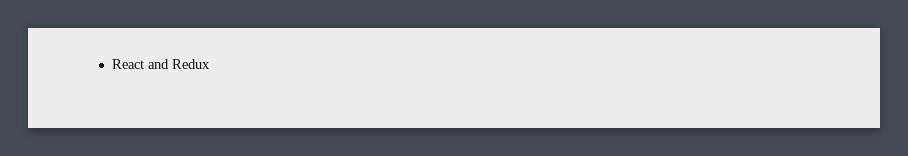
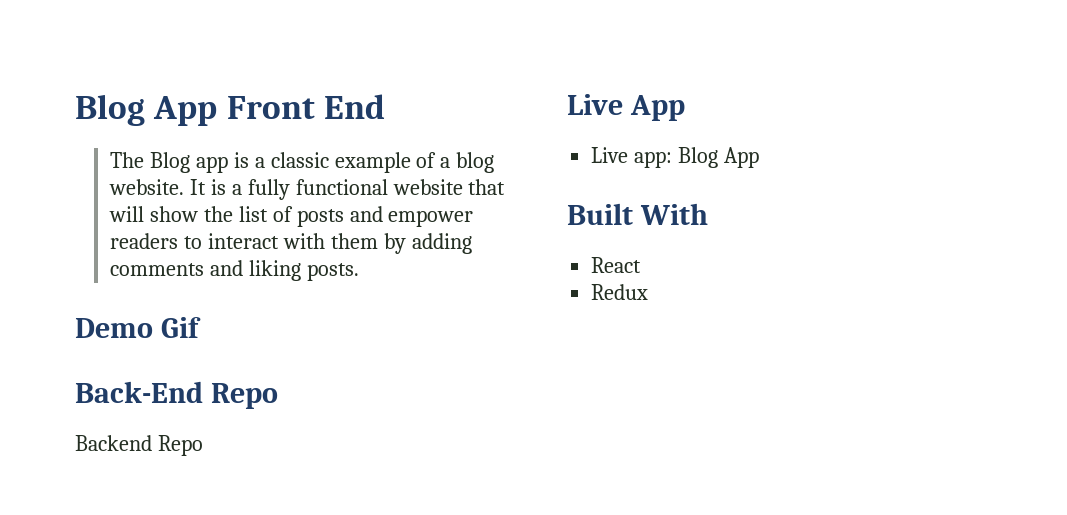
(111, 64) none -> [75,94,385,126] [109,152,495,173] [108,179,506,200] [108,206,474,227] [109,233,472,254] [109,260,359,281] [75,317,201,338] [75,381,278,409] [75,435,203,456] [567,94,685,121] [591,147,760,168] [567,203,708,225] Blog App Front End // The Blog app is a classic example of a blog website. It is a fully functional website that will show the list of posts and empower readers to interact with them by adding comments and liking posts. // Demo Gif // Back-End Repo // Backend Repo // Live App // Live app: Blog App // Built With //
[147,59,169,69] and -> (642, 265) //

